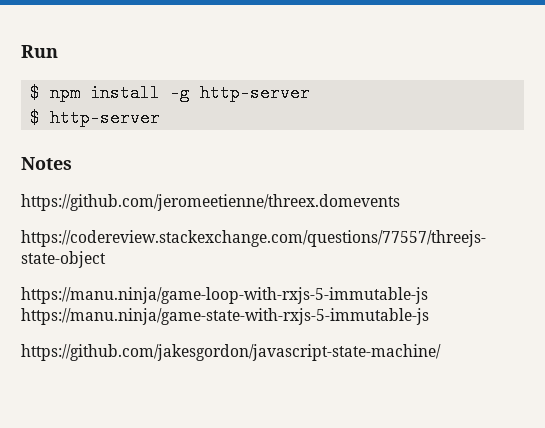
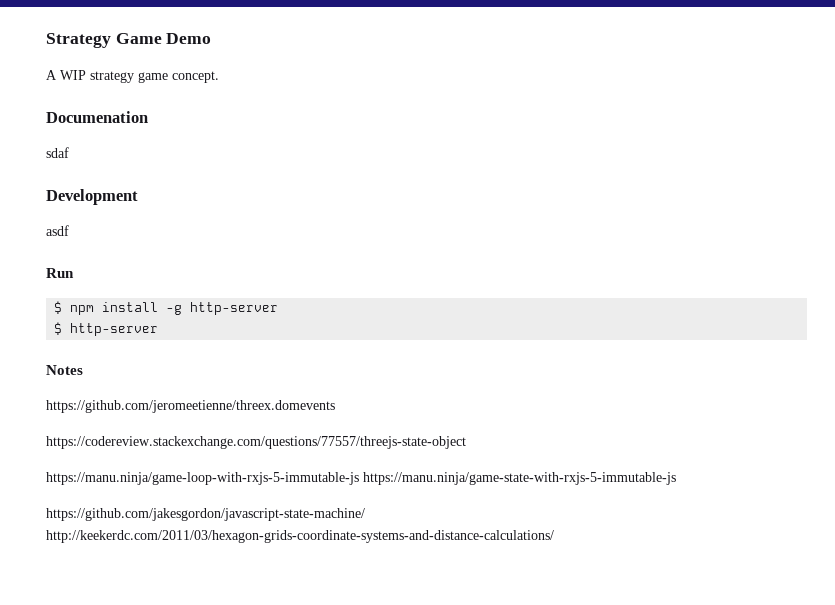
(21, 51) none -> [46,33,212,48] [46,70,219,83] [46,111,148,123] [46,147,69,158] [46,189,138,205] [46,225,69,236] Strategy Game Demo // A WIP strategy game concept. // Documenation // sdaf // Development // asdf //
(441, 352) none -> [46,530,554,543] http://keekerdc.com/2011/03/hexagon-grids-coordinate-systems-and-distance-calculations/

